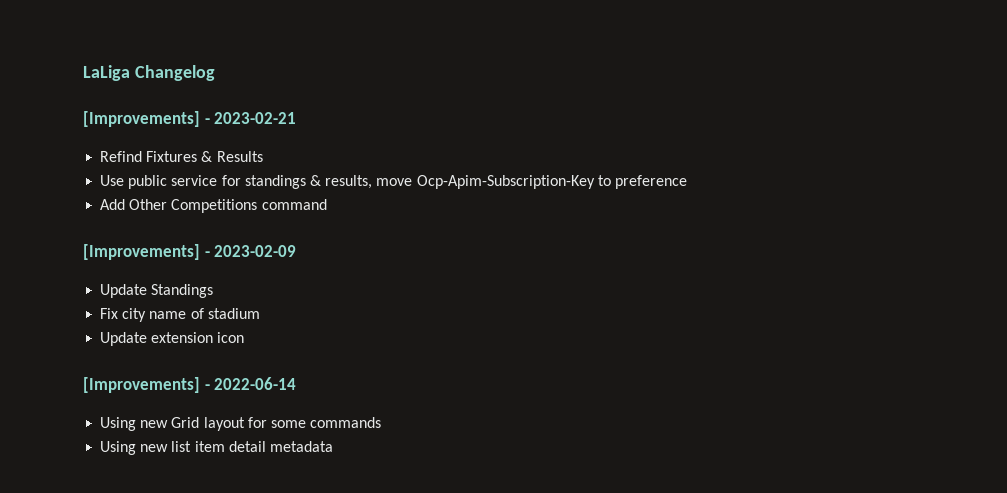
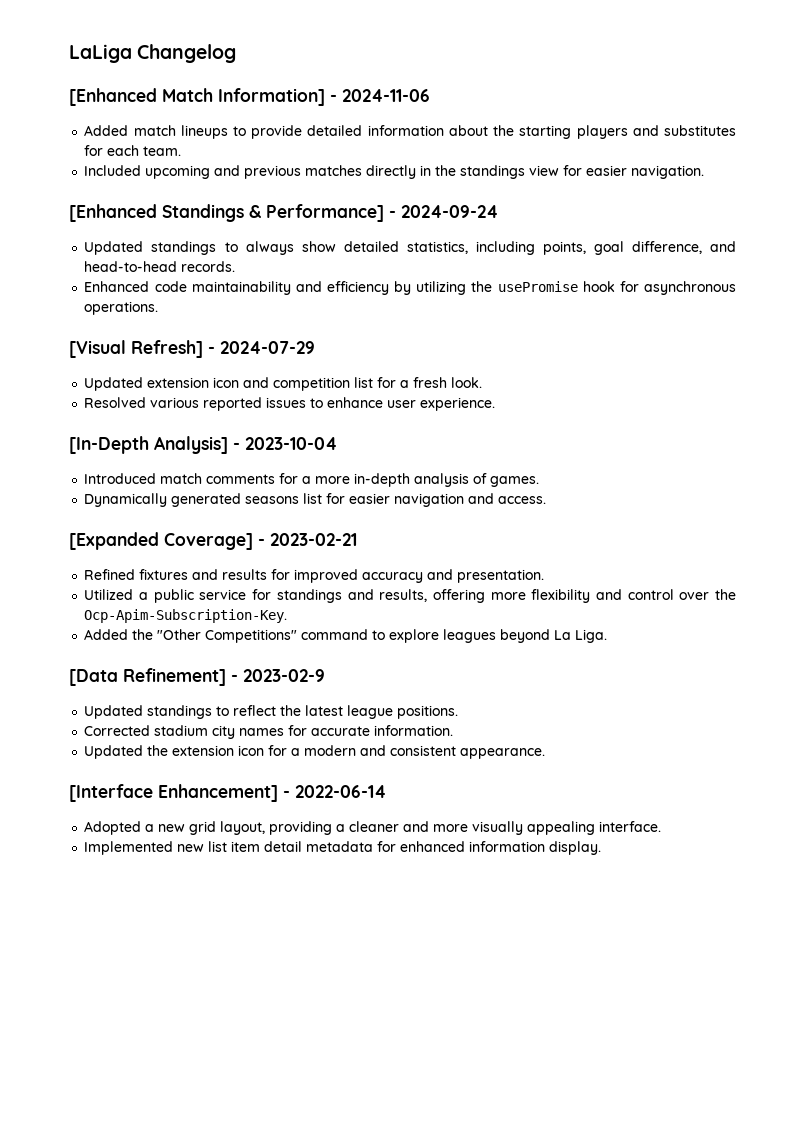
[83,111,297,127] [100,151,263,162] [100,175,687,189] [100,199,327,213] [83,244,297,260] [100,284,214,298] [100,308,260,322] [100,332,245,346] [83,377,297,393] [100,417,382,431] [100,441,137,455] [Improvements] - 2023-02-21 // Refind Fixtures & Results // Use public service for standings & results, move Ocp-Apim-Subscription-Key to preference // Add Other Competitions command // [Improvements] - 2023-02-09 // Update Standings // Fix city name of stadium // Update extension icon // [Improvements] - 2022-06-14 // Using new Grid layout for some commands // Using -> [69,88,430,106] [84,125,737,139] [84,145,182,156] [84,165,705,179] [69,204,498,222] [84,241,736,255] [84,261,236,272] [84,281,736,295] [84,301,159,315] [69,340,315,358] [84,377,483,391] [84,397,496,411] [69,436,337,454] [84,473,540,487] [84,493,547,507] [69,532,357,550] [84,569,545,583] [84,589,737,603] [84,609,288,623] [84,629,608,643] [69,668,325,686] [84,705,459,719] [84,725,454,739] [84,745,546,759] [69,784,386,802] [84,821,662,835] [84,841,174,855] [Enhanced Match Information] - 2024-11-06 // Added match lineups to provide detailed information about the starting players and substitutes for each team. // Included upcoming and previous matches directly in the standings view for easier navigation. // [Enhanced Standings & Performance] - 2024-09-24 // Updated standings to always show detailed statistics, including points, goal difference, and head-to-head records. // Enhanced code maintainability and efficiency by utilizing the usePromise hook for asynchronous operations. // [Visual Refresh] - 2024-07-29 // Updated extension icon and competition list for a fresh look. // Resolved various reported issues to enhance user experience. // [In-Depth Analysis] - 2023-10-04 // Introduced match comments for a more in-depth analysis of games. // Dynamically generated seasons list for easier navigation and access. // [Expanded Coverage] - 2023-02-21 // Refined fixtures and results for improved accuracy and presentation. // Utilized a public service for standings and results, offering more flexibility and control over the Ocp-Apim-Subscription-Key. // Added the "Other Competitions" command to explore leagues beyond La Liga. // [Data Refinement] - 2023-02-9 // Updated standings to reflect the latest league positions. // Corrected stadium city names for accurate information. // Updated the extension icon for a modern and consistent appearance. // [Interface Enhancement] - 2022-06-14 // Adopted a new grid layout, providing a cleaner and more visually appealing interface. // Implemented
(333, 446) none -> [377,841,602,855] for enhanced information display.

